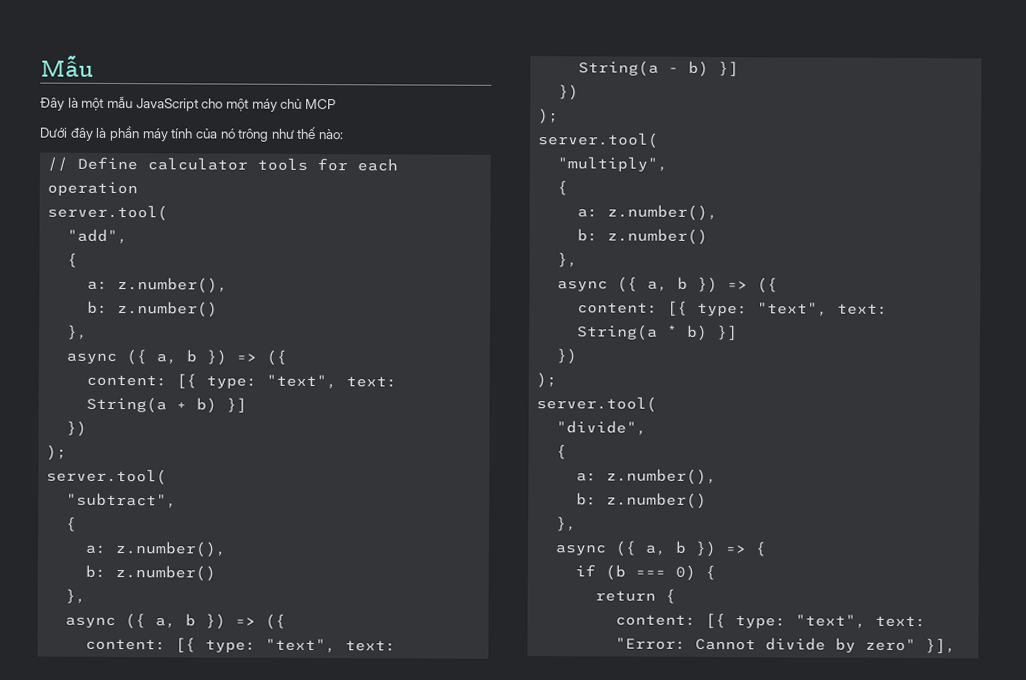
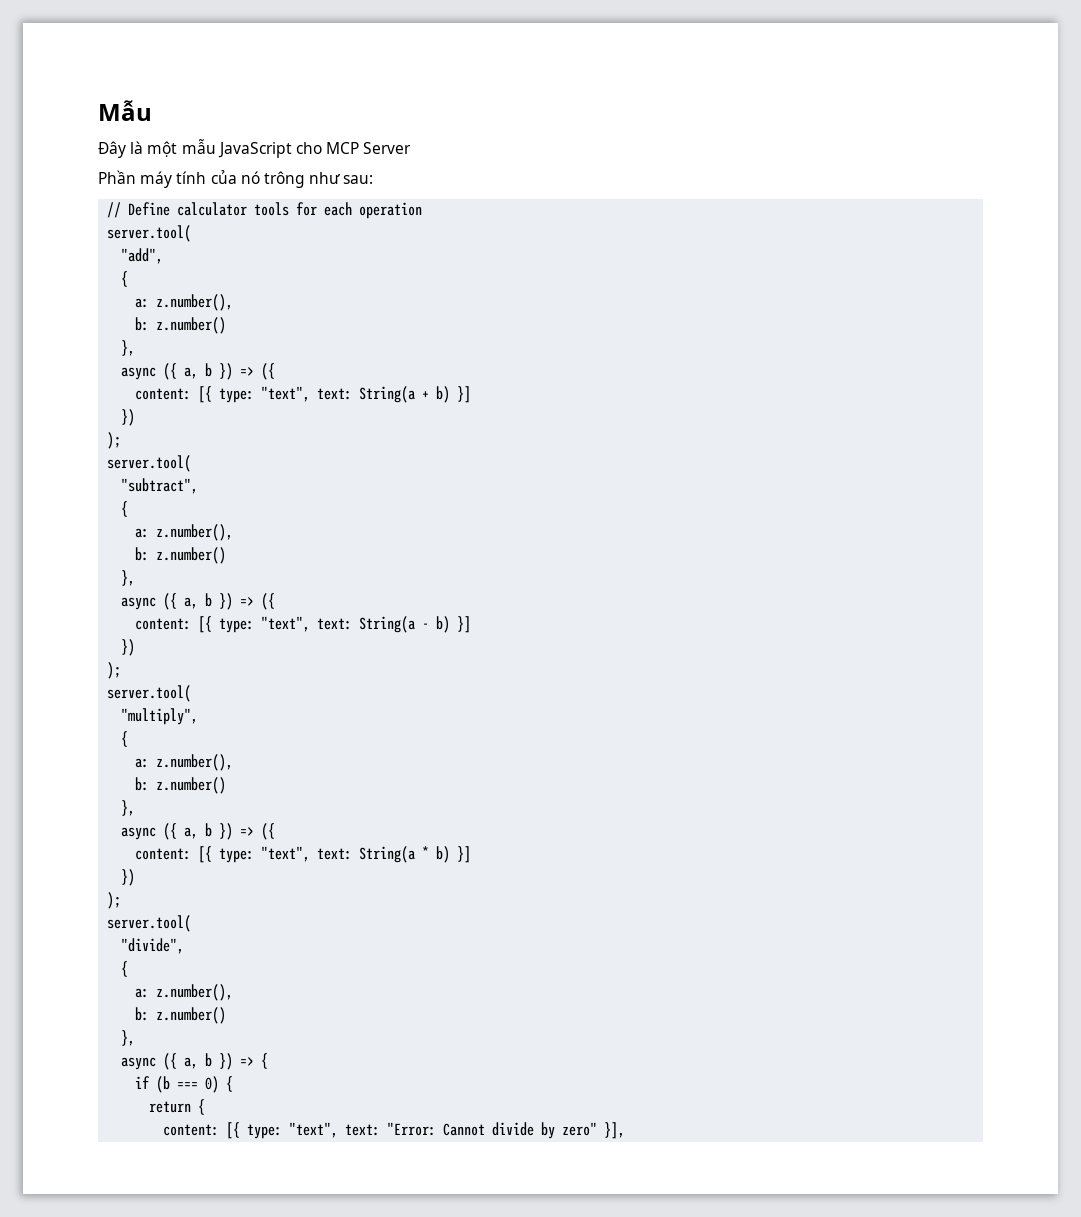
[225,98,336,112] [40,125,140,142] một máy chủ MCP // Dưới đây là phần -> [326,142,412,154] [98,170,136,184] MCP Server // Phần
[297,126,345,140] thế nào: -> [343,175,374,184] sau:

